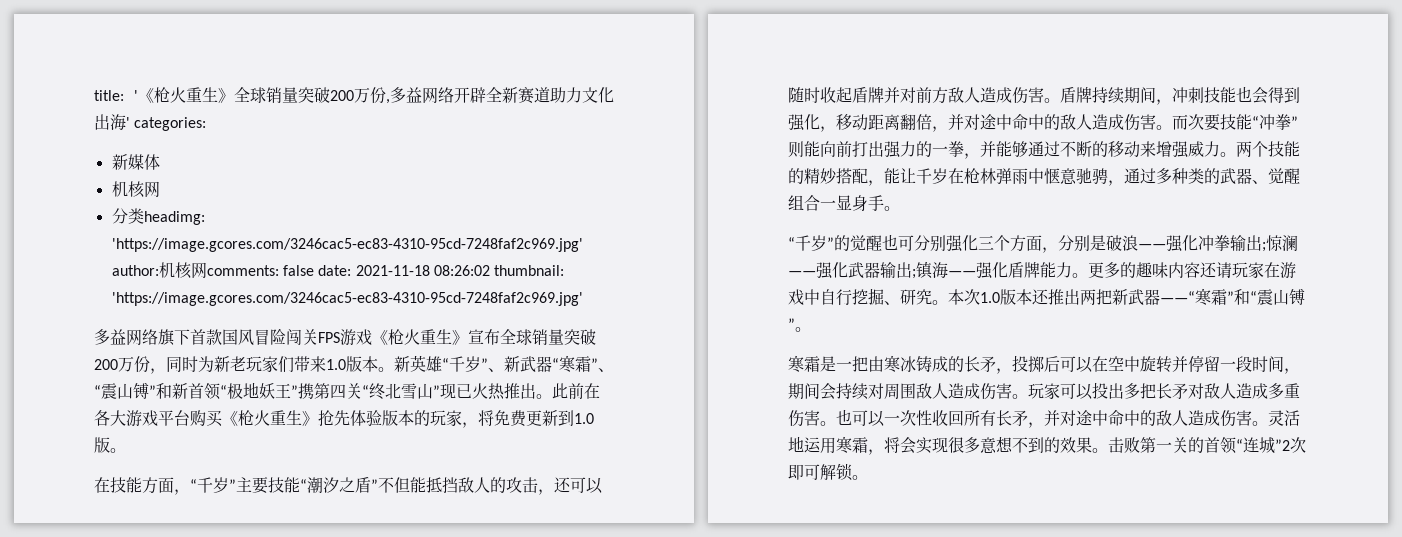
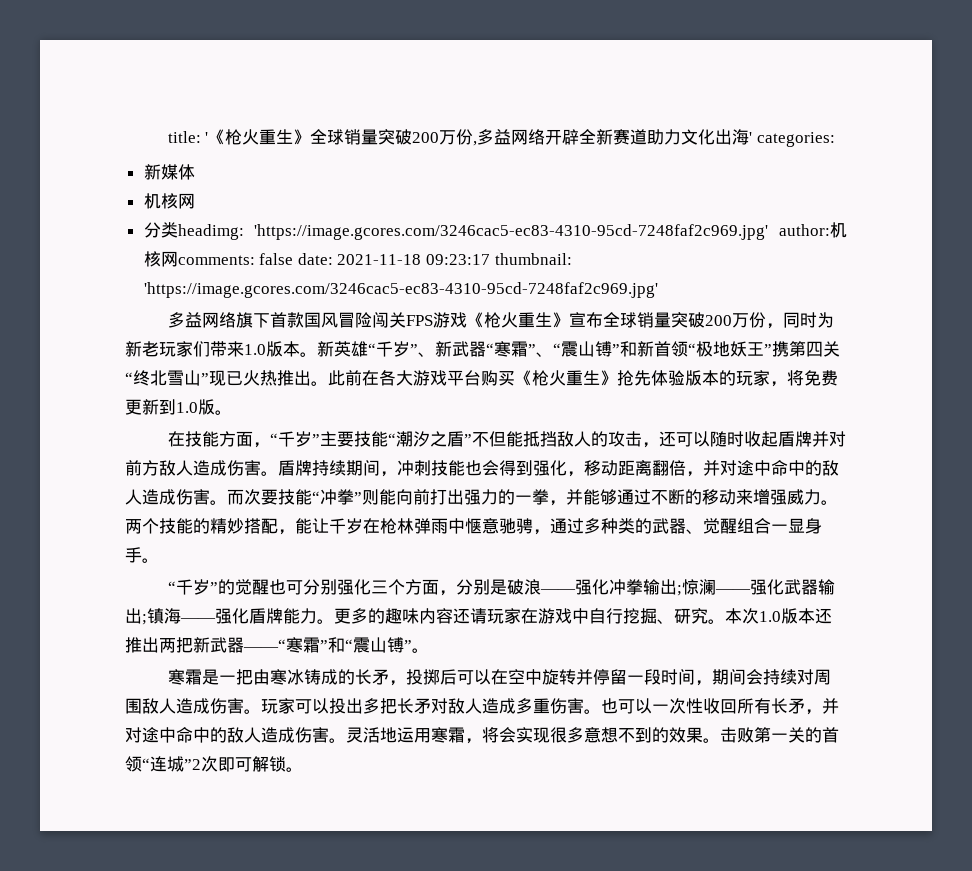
[433,265,490,276] 08:26:02 -> [426,254,491,265] 09:23:17

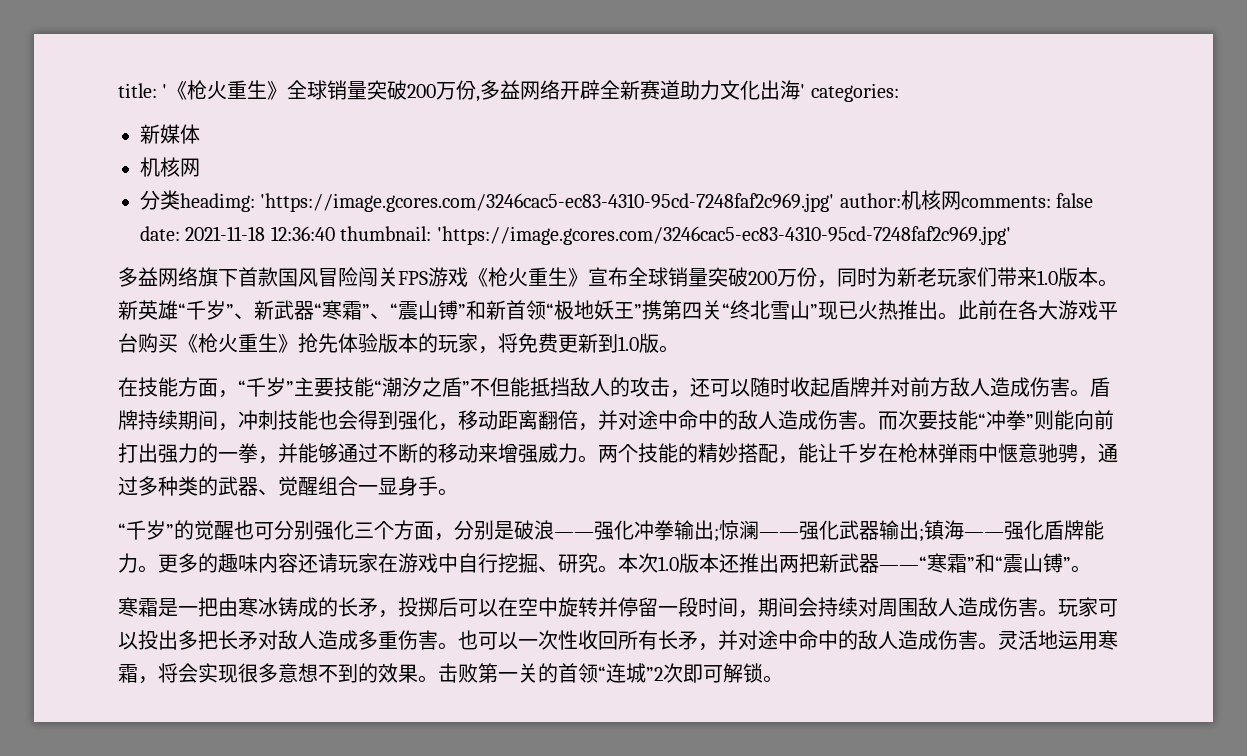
[426,254,491,265] 09:23:17 -> [270,226,335,241] 12:36:40

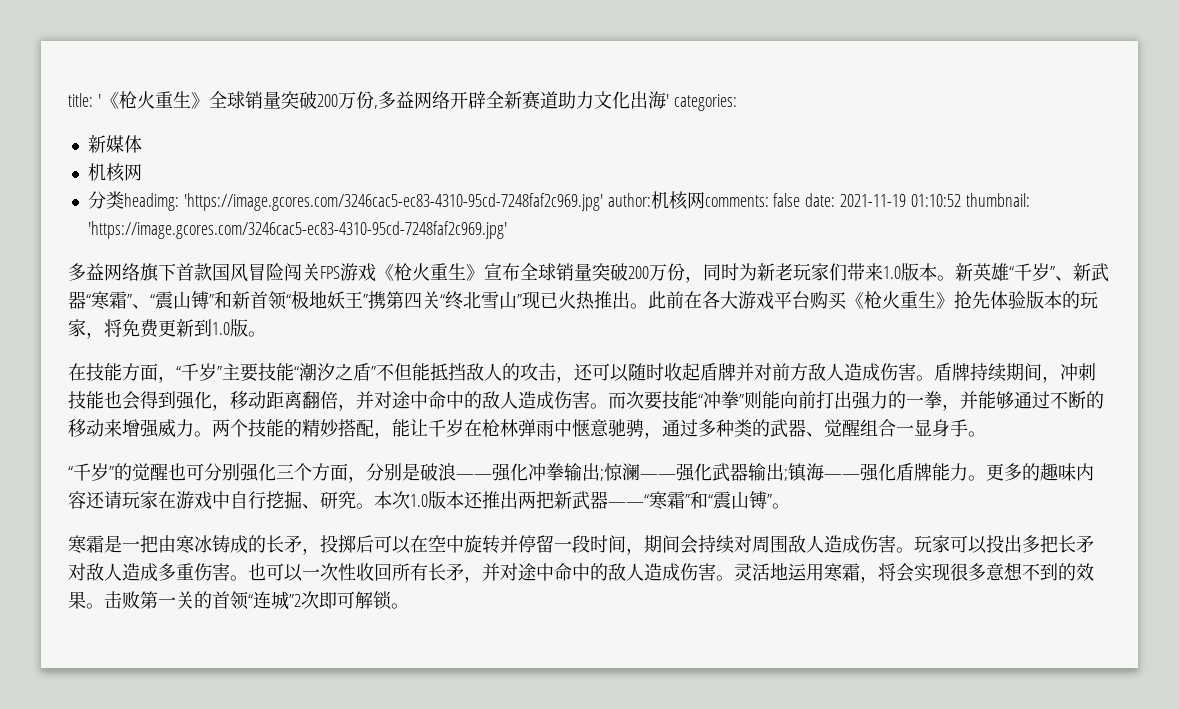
[185,226,335,241] 2021-11-18 12:36:40 -> [840,194,961,207] 2021-11-19 01:10:52

